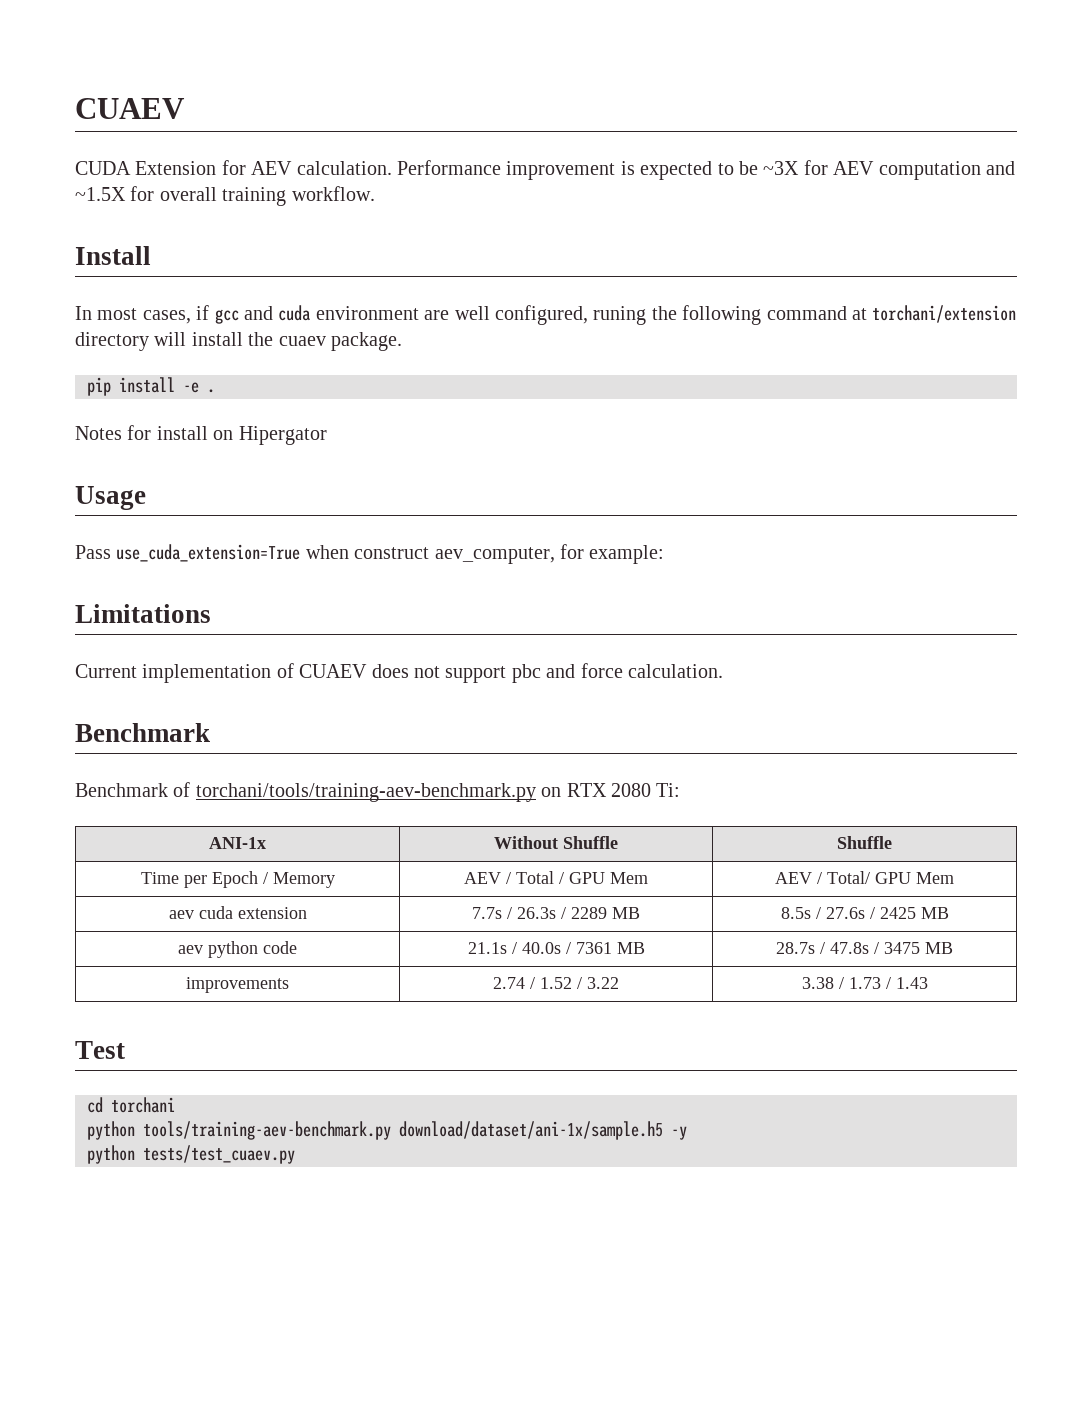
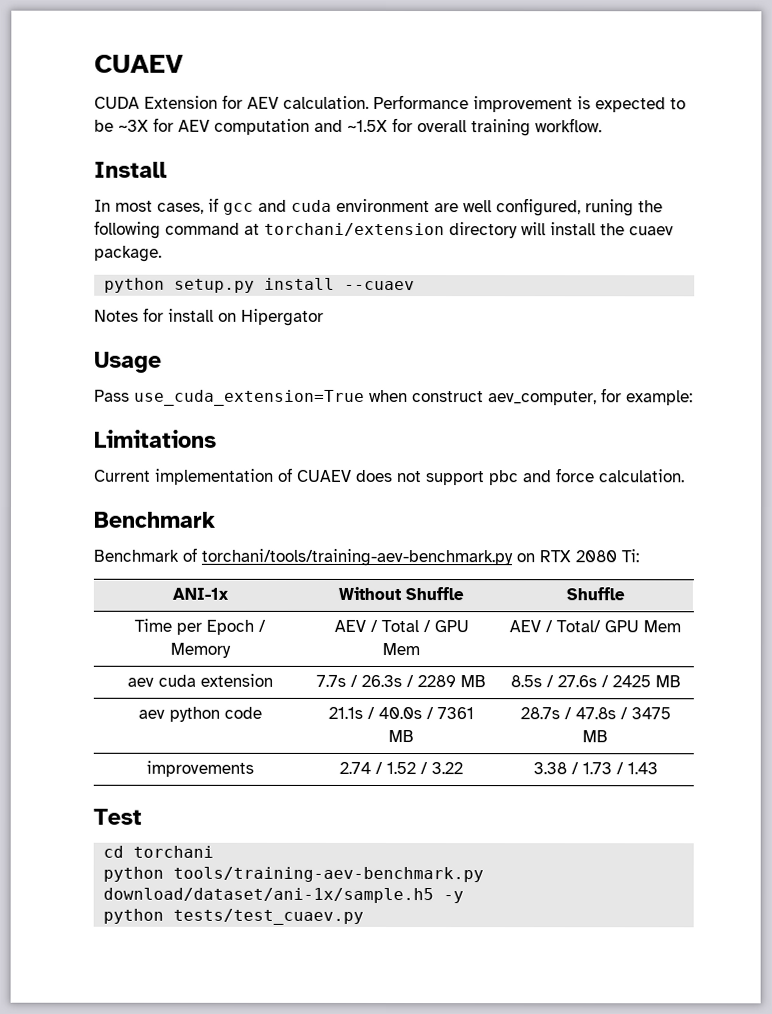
[87,377,215,396] pip install -e . -> [104,277,416,293] python setup.py install --cuaev

